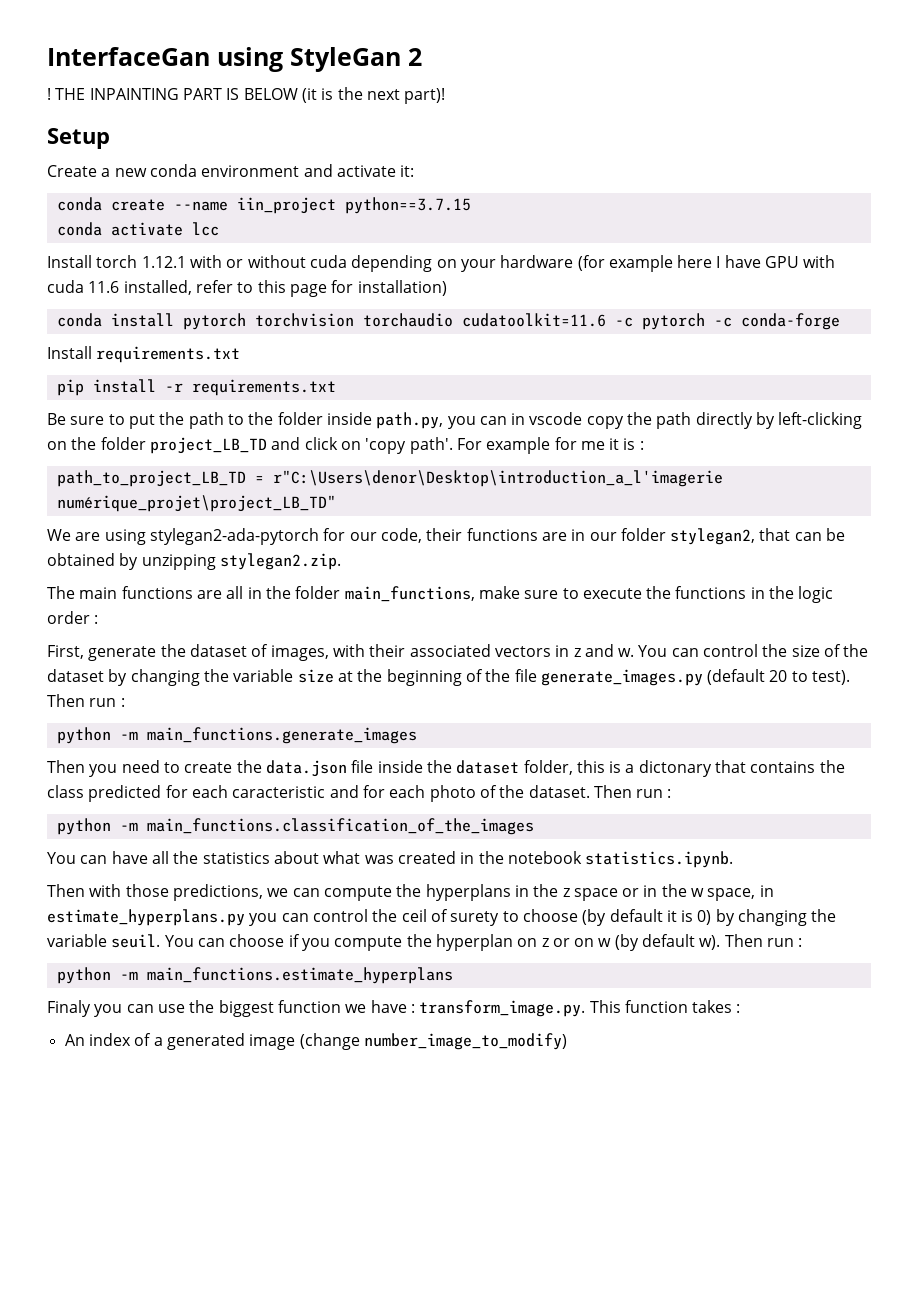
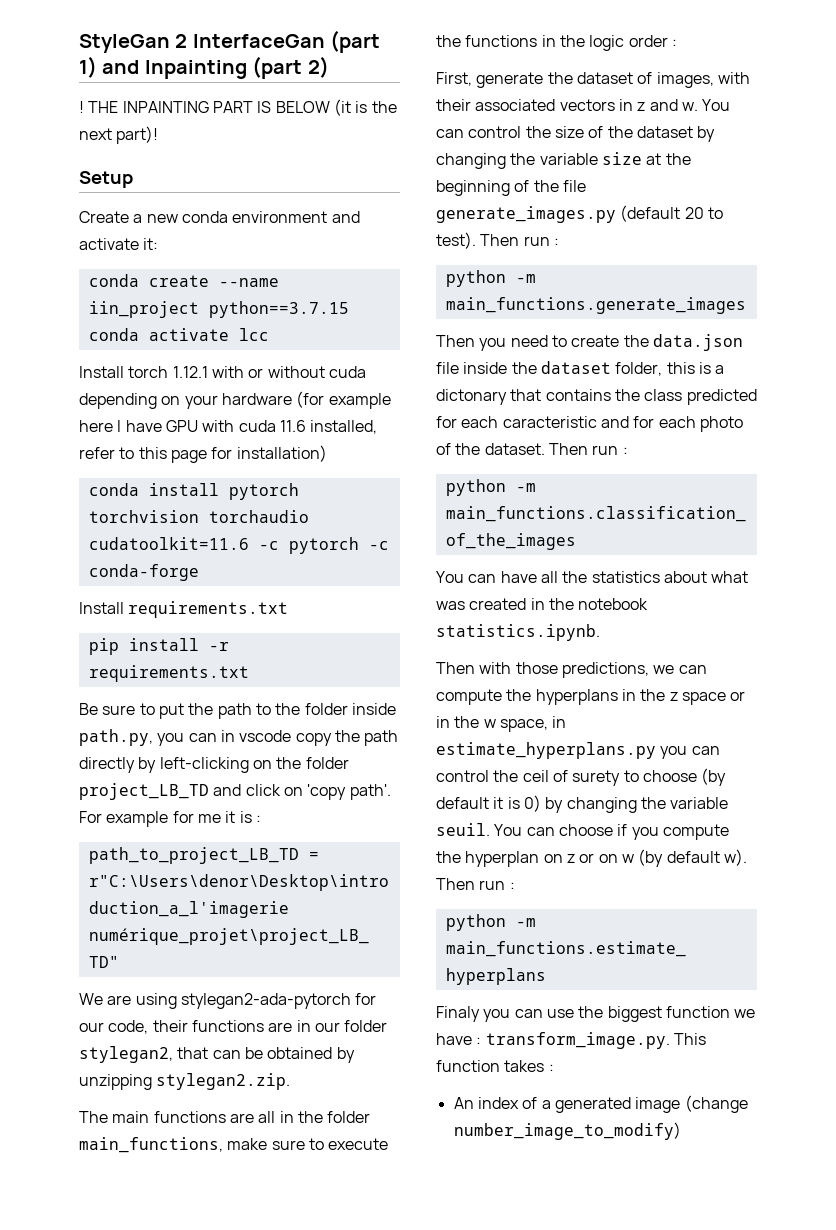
[47,47,283,72] InterfaceGan using -> (79, 43) none
(422, 57) none -> [192,30,381,53] [79,56,329,79] InterfaceGan (part 1) and Inpainting (part 2)

